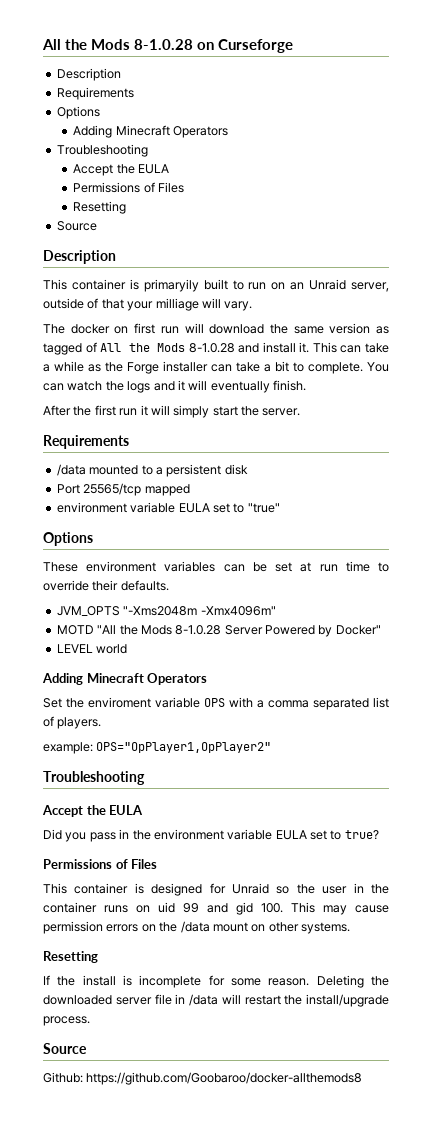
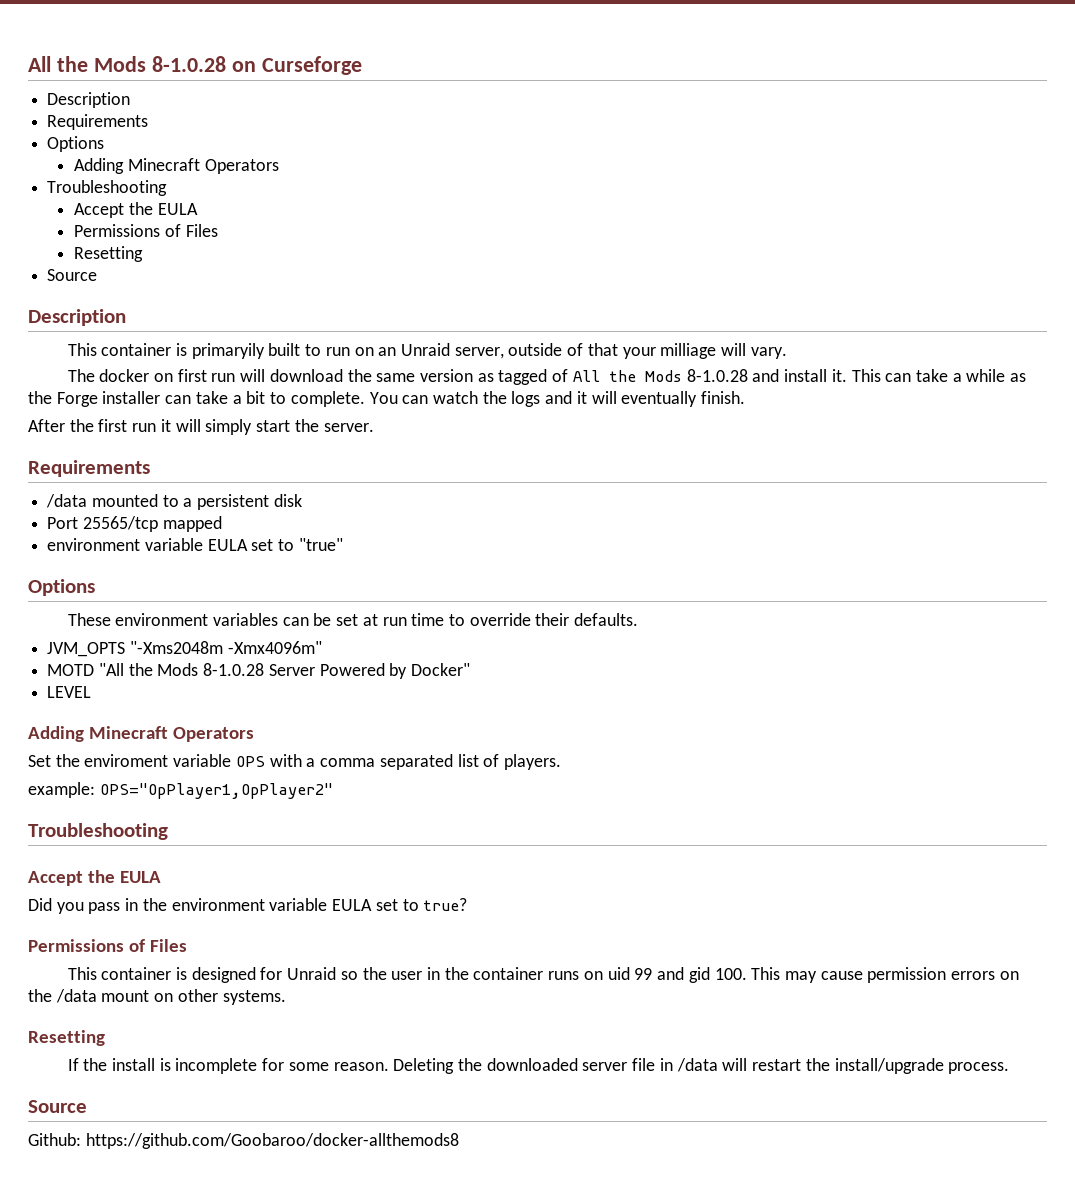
[96,644,128,654] world -> (92, 692) none

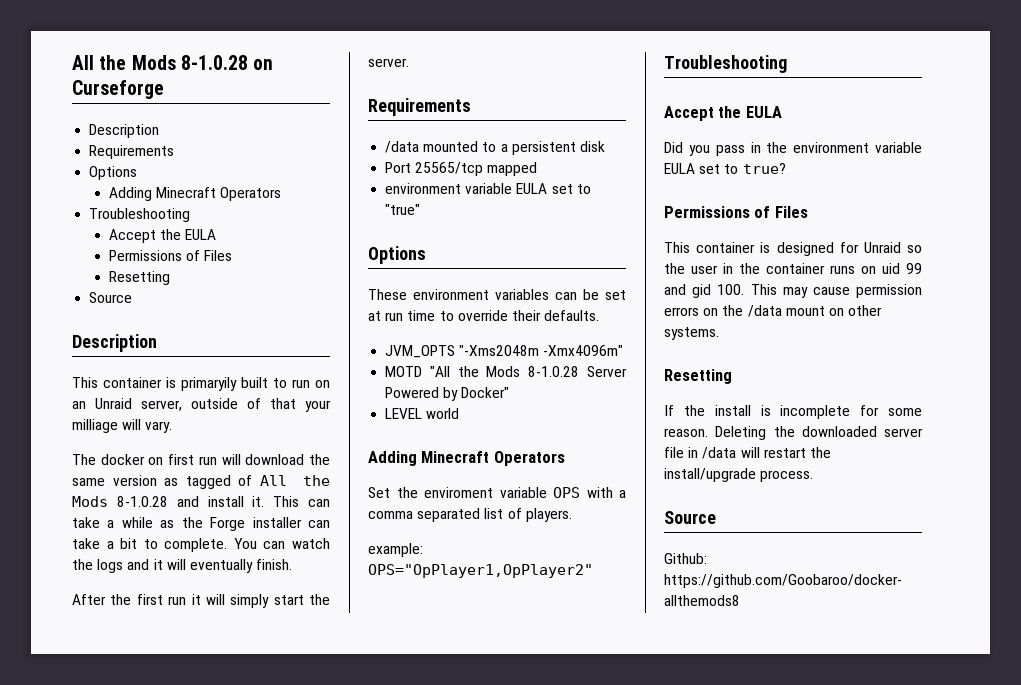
(92, 692) none -> [426,408,460,419] world

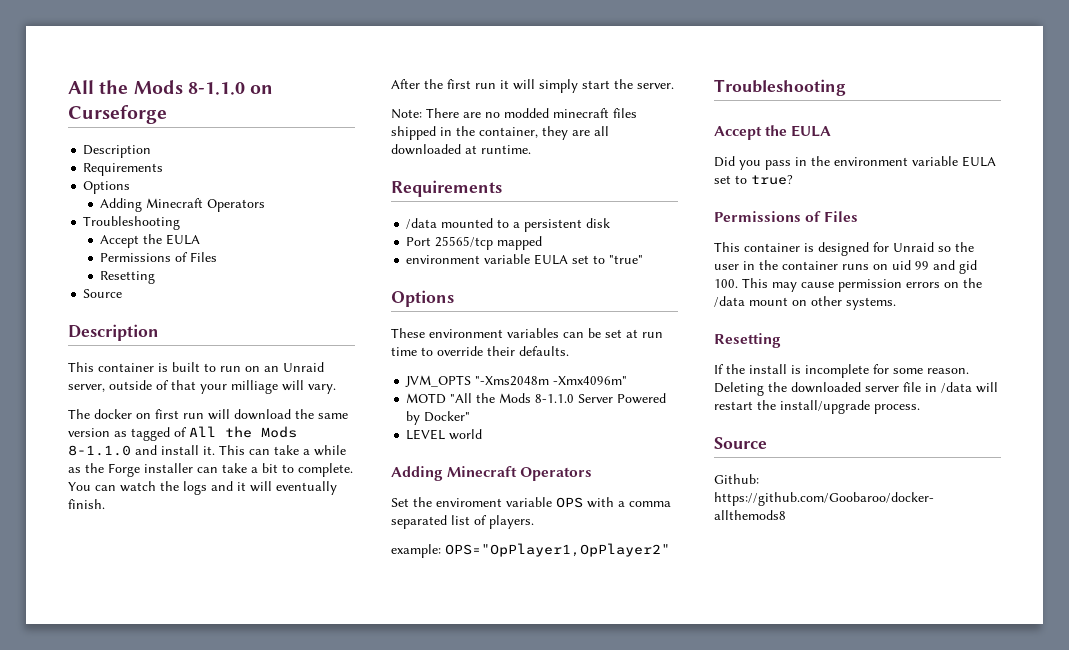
[72,55,248,70] All the Mods 8-1.0.28 -> [68,80,245,95] All the Mods 8-1.1.0
[181,377,237,391] primaryily -> (168, 367) none
[116,496,168,507] 8-1.0.28 -> [68,445,131,456] 8-1.1.0
(409, 62) none -> [391,108,637,119] [391,126,609,140] [391,144,531,155] // Note: There are no modded minecraft files shipped in the container, they are all downloaded at runtime.
[528,366,580,377] 8-1.0.28 -> [535,394,575,403] 8-1.1.0

